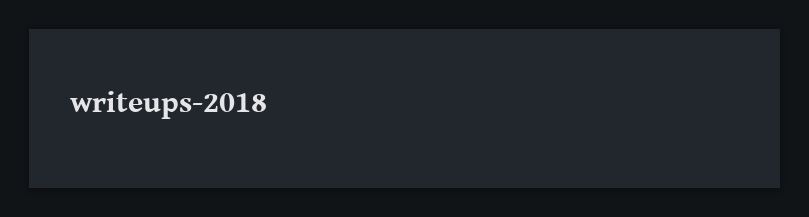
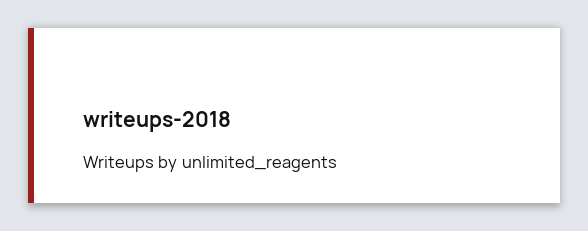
(267, 105) none -> [83,156,337,172] // Writeups by unlimited_reagents

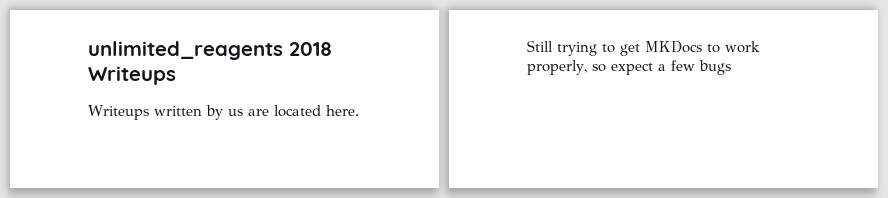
[83,111,231,132] [83,156,337,172] writeups-2018 // Writeups by unlimited_reagents -> [88,41,332,60] [88,66,176,85] [88,105,359,120] [527,40,760,56] [527,60,731,75] unlimited_reagents 2018 Writeups // Writeups written by us are located here. Still trying to get MKDocs to work properly, so expect a few bugs

